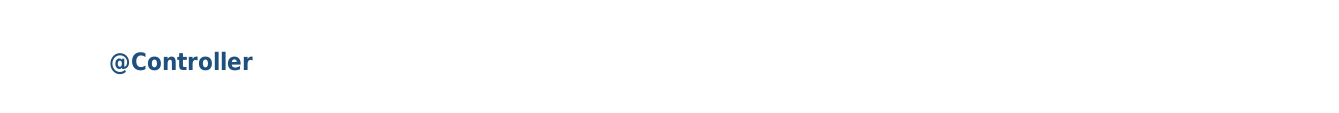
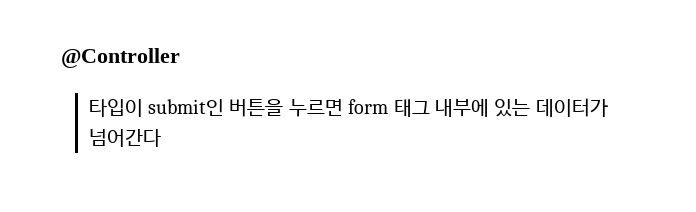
(253, 63) none -> [88,98,608,117] [88,129,161,147] // 타입이 submit인 버튼을 누르면 form 태그 내부에 있는 데이터가 넘어간다

